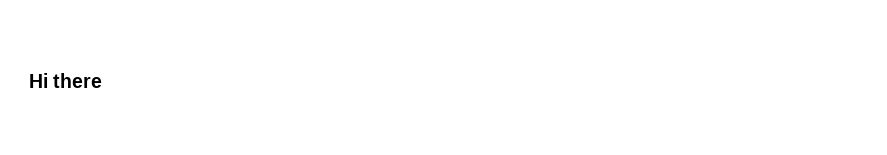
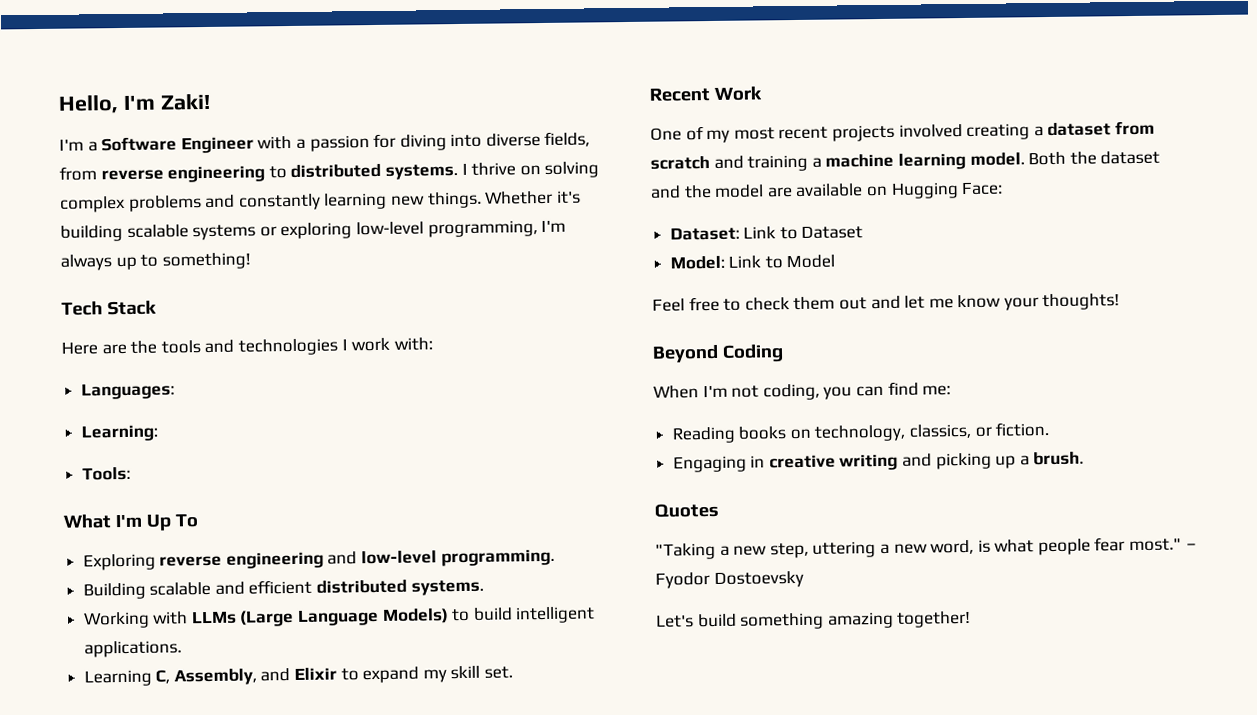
[29,73,103,88] Hi there -> [58,92,211,114] [59,131,591,154] [59,161,600,183] [60,190,581,213] [60,219,567,242] [60,252,251,271] [61,300,157,316] [61,337,433,356] [80,382,175,400] [80,424,158,442] [81,466,131,481] [63,514,198,531] [82,548,555,571] [82,579,484,600] [82,606,596,629] [83,640,182,658] [83,665,514,687] [649,86,762,102] [650,120,1155,144] [650,150,1161,172] [650,181,1004,199] [669,225,864,241] [669,254,836,270] [652,293,1121,312] [652,344,784,363] [653,381,952,401] [671,422,1050,444] [672,451,1085,473] [654,502,719,518] [655,537,1197,560] [655,570,804,589] [656,610,972,630] Hello, I'm Zaki! // I'm a Software Engineer with a passion for diving into diverse fields, from reverse engineering to distributed systems. I thrive on solving complex problems and constantly learning new things. Whether it's building scalable systems or exploring low-level programming, I'm always up to something! // Tech Stack // Here are the tools and technologies I work with: // Languages: // Learning: // Tools: // What I'm Up To // Exploring reverse engineering and low-level programming. // Building scalable and efficient distributed systems. // Working with LLMs (Large Language Models) to build intelligent applications. // Learning C, Assembly, and Elixir to expand my skill set. // Recent Work // One of my most recent projects involved creating a dataset from scratch and training a machine learning model. Both the dataset and the model are available on Hugging Face: // Dataset: Link to Dataset // Model: Link to Model // Feel free to check them out and let me know your thoughts! // Beyond Coding // When I'm not coding, you can find me: // Reading books on technology, classics, or fiction. // Engaging in creative writing and picking up a brush. // Quotes // "Taking a new step, uttering a new word, is what people fear most." – Fyodor Dostoevsky // Let's build something amazing together!

